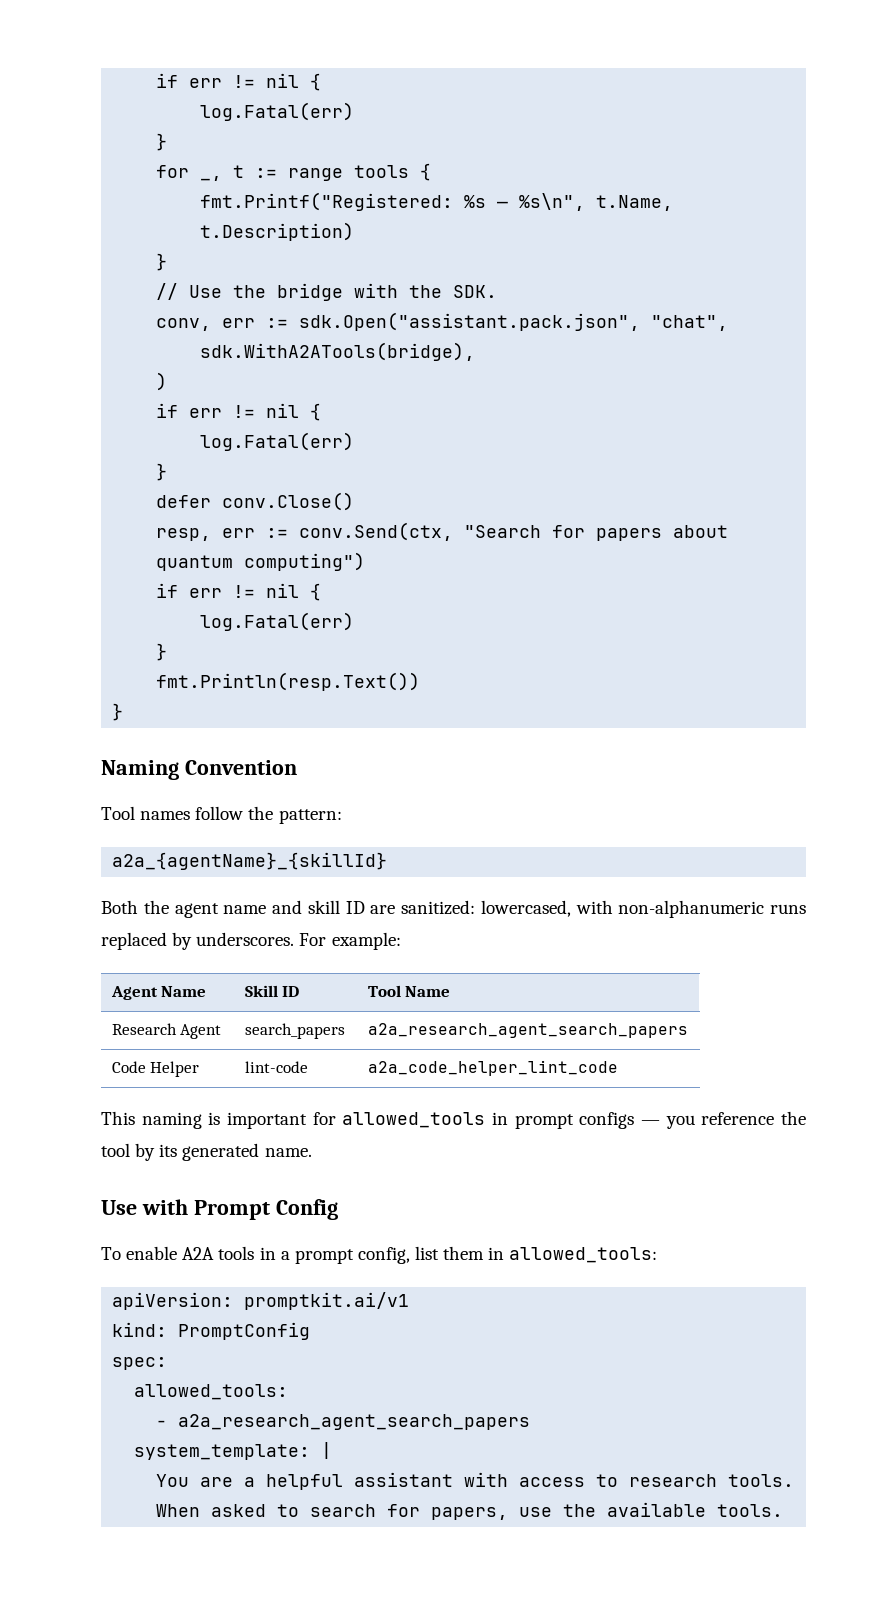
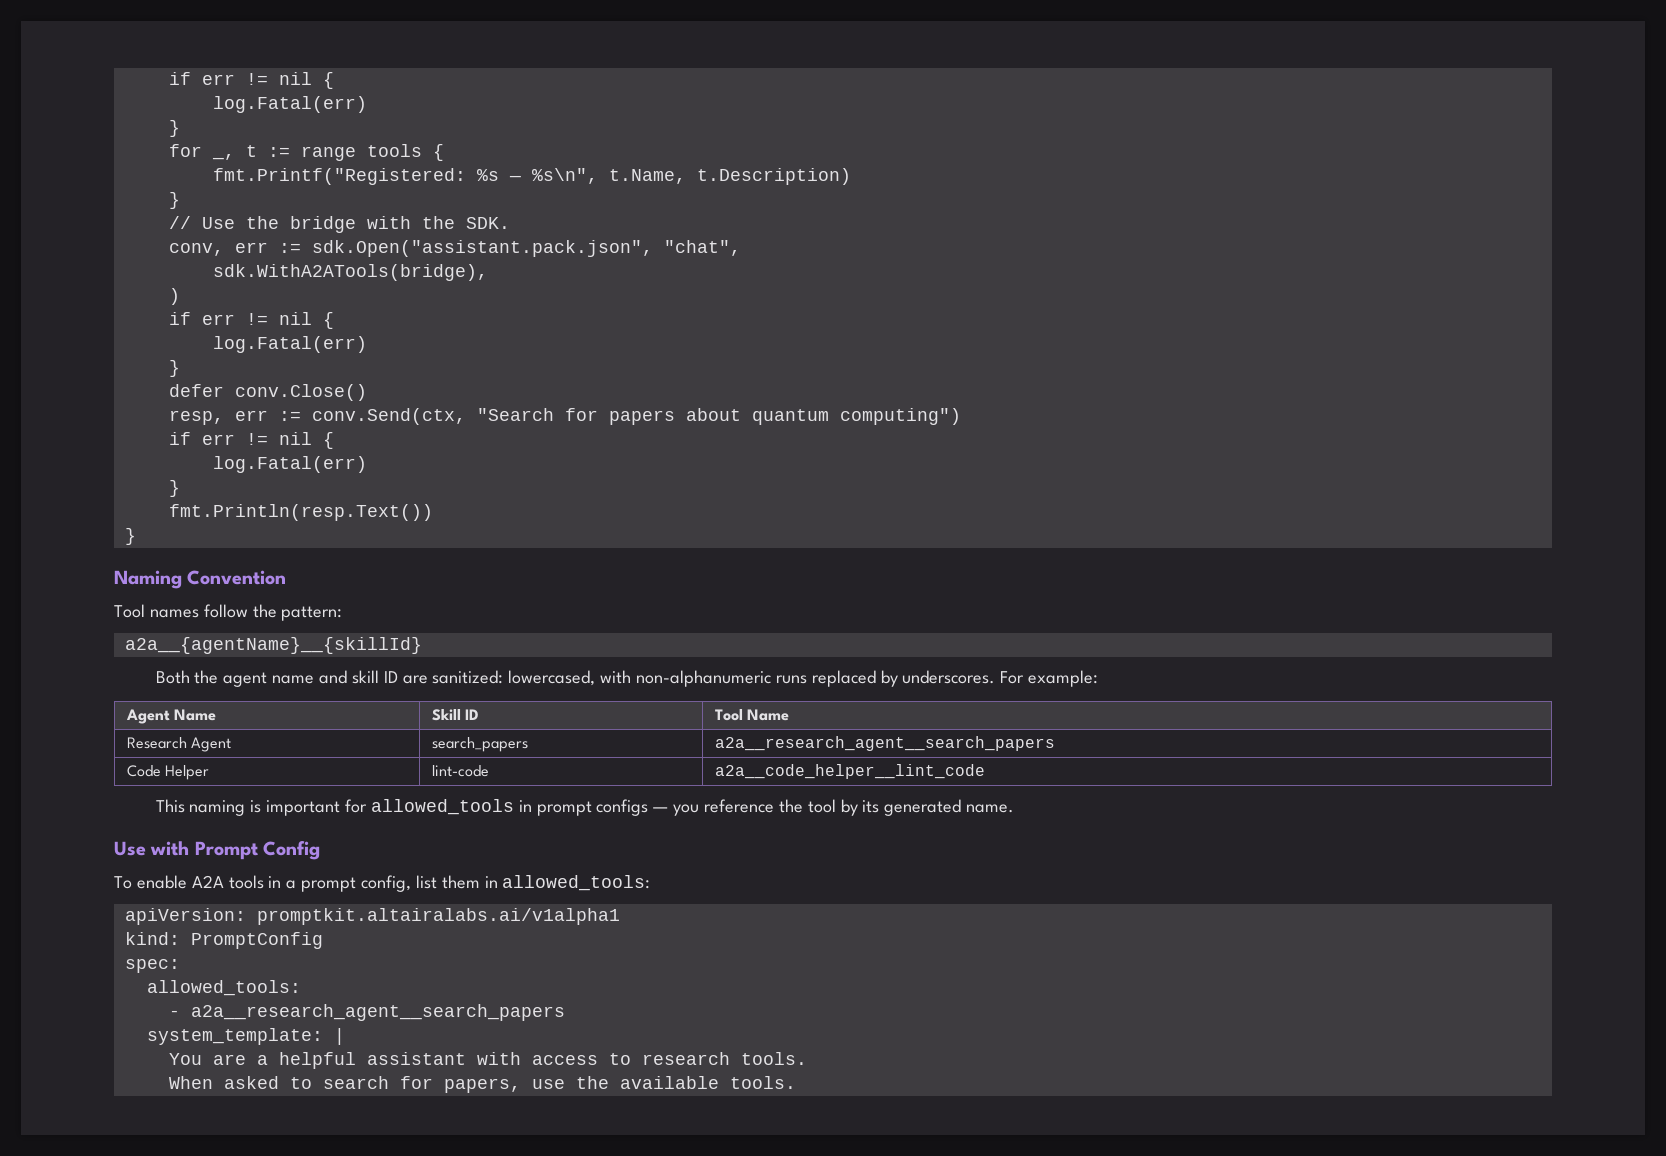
[112,852,388,870] a2a_{agentName}_{skillId} -> [124,637,422,654] a2a__{agentName}__{skillId}
[367,1023,688,1038] a2a_research_agent_search_papers -> [714,736,1055,751] a2a__research_agent__search_papers
[367,1060,618,1076] a2a_code_helper_lint_code -> [714,764,985,779] a2a__code_helper__lint_code
[244,1292,410,1310] promptkit.ai/v1 -> [256,908,620,925] promptkit.altairalabs.ai/v1alpha1
[178,1414,531,1430] a2a_research_agent_search_papers -> [190,1004,565,1021] a2a__research_agent__search_papers

